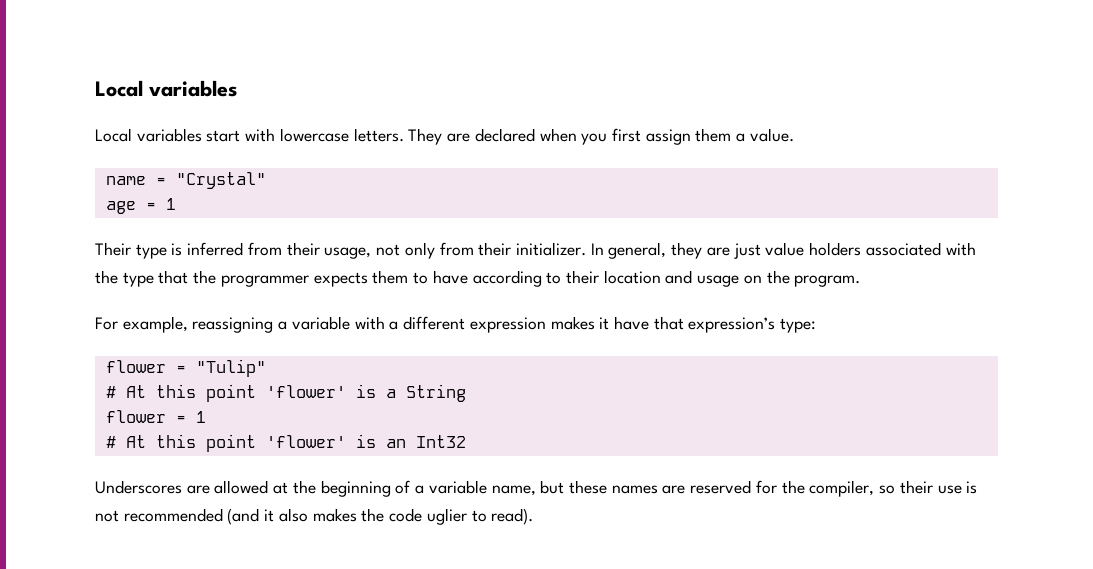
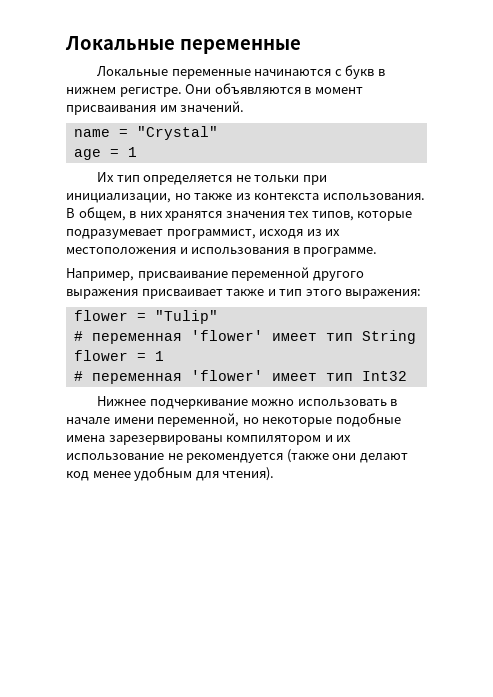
[95,80,237,97] [95,128,794,145] Local variables // Local variables start with lowercase letters. They are declared when you first assign them a value. -> [65,36,301,54] [97,65,385,79] [66,83,363,97] [66,101,245,115] Локальные переменные // Локальные переменные начинаются с букв в нижнем регистре. Они объявляются в момент присваивания им значений.
[95,242,976,259] [95,270,861,287] [95,316,817,333] [105,359,266,377] [105,384,396,402] Their type is inferred from their usage, not only from their initializer. In general, they are just value holders associated with the type that the programmer expects them to have according to their location and usage on the program. // For example, reassigning a variable with a different expression makes it have that expression’s type: // flower = "Tulip" // # At this point 'flower' is a -> [97,172,327,185] [66,193,425,203] [66,207,413,221] [66,229,341,239] [66,247,378,257] [66,267,364,281] [66,289,422,299] [73,310,218,324] [73,330,353,344] Их тип определяется не тольки при инициализации, но также из контекста использования. В общем, в них хранятся значения тех типов, которые подразумевает программист, исходя из их местоположения и использования в программе. // Например, присваивание переменной другого выражения присваивает также и тип этого выражения: // flower = "Tulip" // # переменная 'flower' имеет тип
[125,434,466,452] [95,480,978,497] [95,508,534,525] At this point 'flower' is an Int32 // Underscores are allowed at the beginning of a variable name, but these names are reserved for the compiler, so their use is not recommended (and it also makes the code uglier to read). -> [91,370,407,384] [97,396,398,409] [66,413,401,427] [66,435,352,445] [66,449,408,463] [66,467,275,481] переменная 'flower' имеет тип Int32 // Нижнее подчеркивание можно использовать в начале имени переменной, но некоторые подобные имена зарезервированы компилятором и их использование не рекомендуется (также они делают код менее удобным для чтения).

